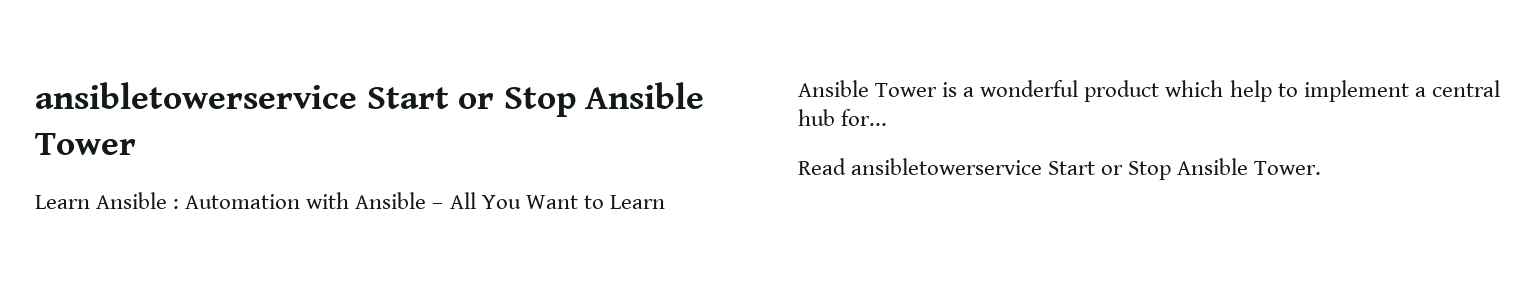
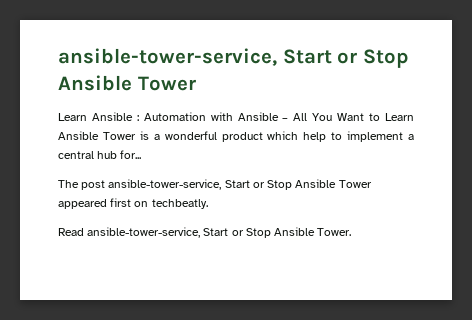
[35,82,357,109] ansibletowerservice -> [58,48,277,66] ansible-tower-service,
(888, 117) none -> [58,179,372,190] [58,198,208,209] // The post ansible-tower-service, Start or Stop Ansible Tower appeared first on techbeatly.
[851,158,1043,175] ansibletowerservice -> [87,227,201,238] ansible-tower-service,

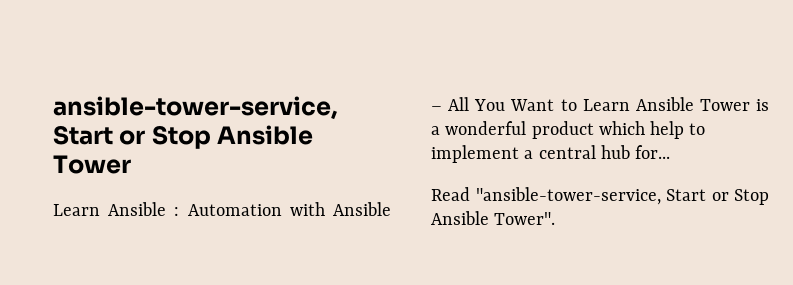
[58,179,372,190] [58,198,208,209] [58,227,352,238] The post ansible-tower-service, Start or Stop Ansible Tower appeared first on techbeatly. // Read ansible-tower-service, Start or Stop Ansible Tower. -> [431,187,769,205] [431,211,556,225] Read "ansible-tower-service, Start or Stop Ansible Tower".

